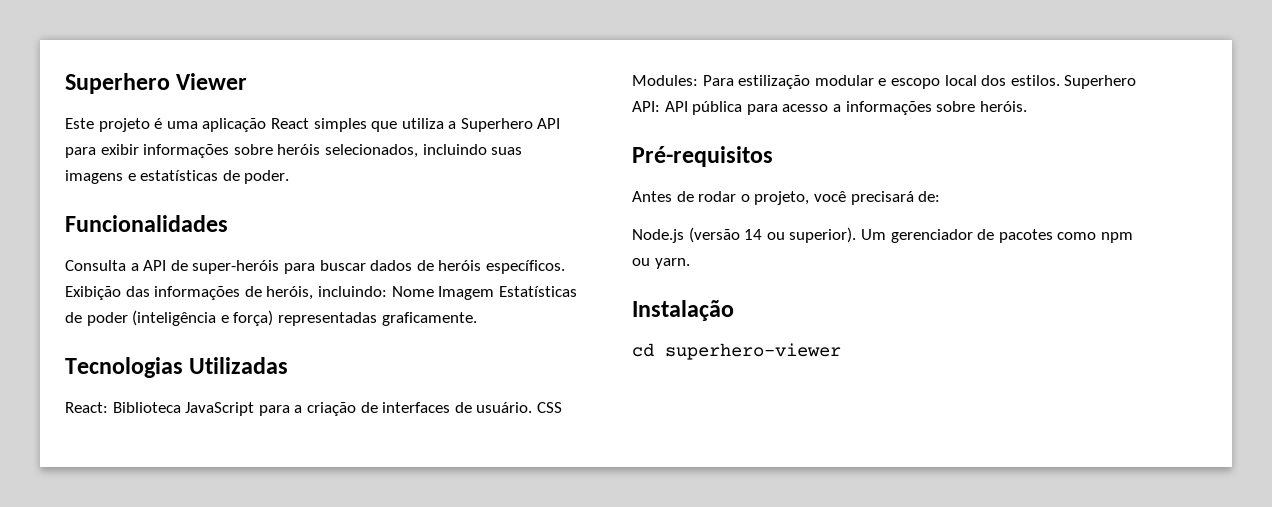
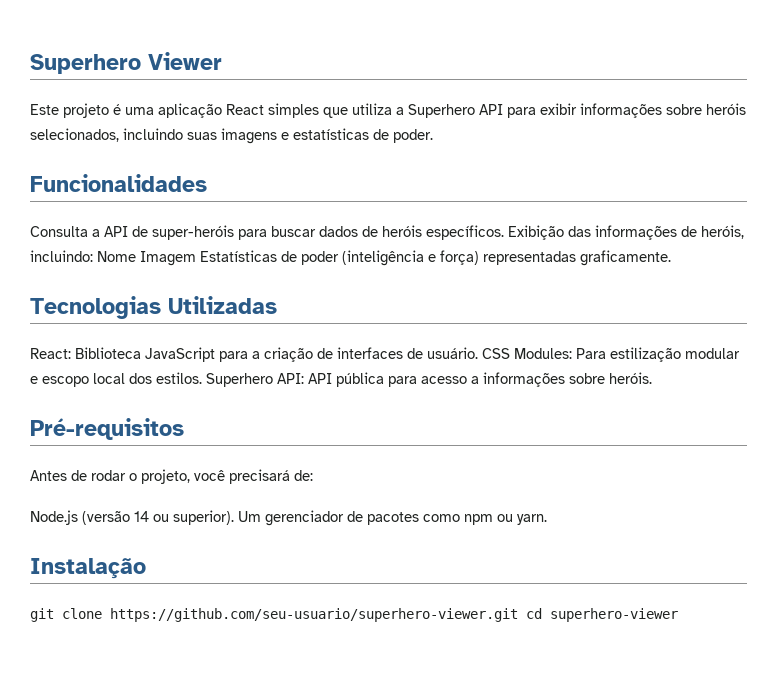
(734, 310) none -> [30,608,518,622] git clone https://github.com/seu-usuario/superhero-viewer.git

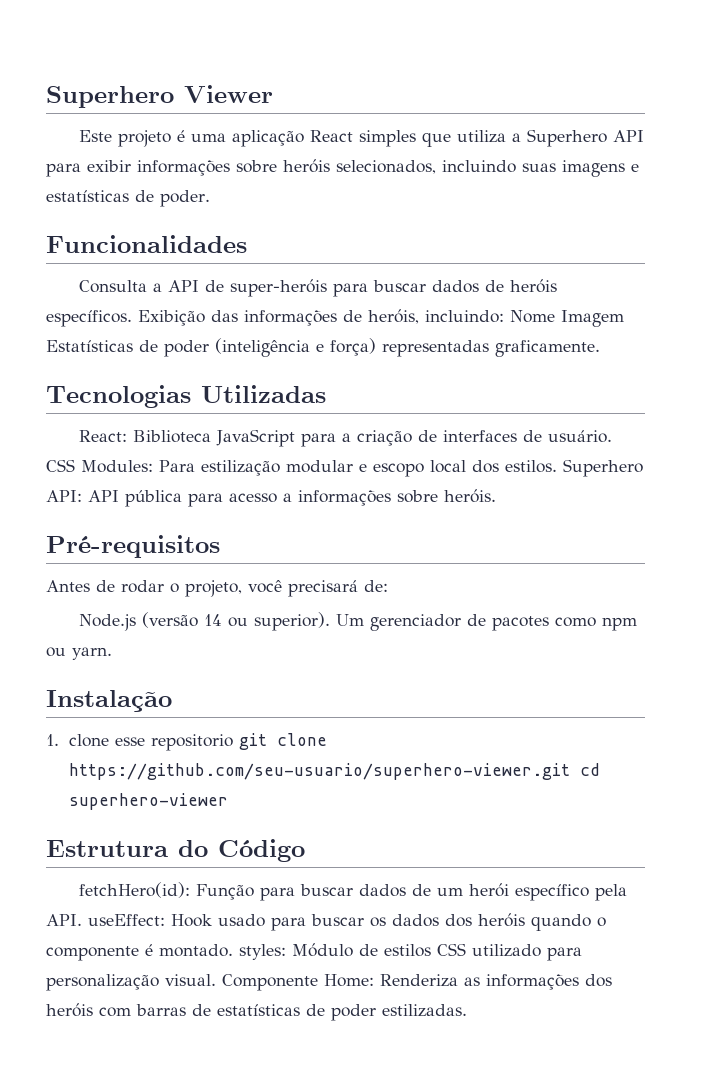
(146, 568) none -> [46,734,233,751] 1. clone esse repositorio
(678, 615) none -> [46,839,305,862] [78,882,627,901] [46,913,606,931] [46,943,582,961] [46,974,612,991] [46,1003,467,1021] // Estrutura do Código // fetchHero(id): Função para buscar dados de um herói específico pela API. useEffect: Hook usado para buscar os dados dos heróis quando o componente é montado. styles: Módulo de estilos CSS utilizado para personalização visual. Componente Home: Renderiza as informações dos heróis com barras de estatísticas de poder estilizadas.

